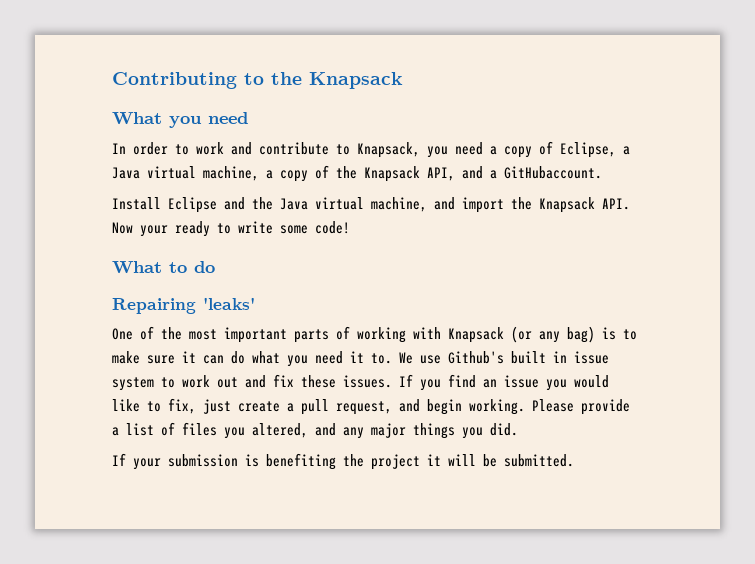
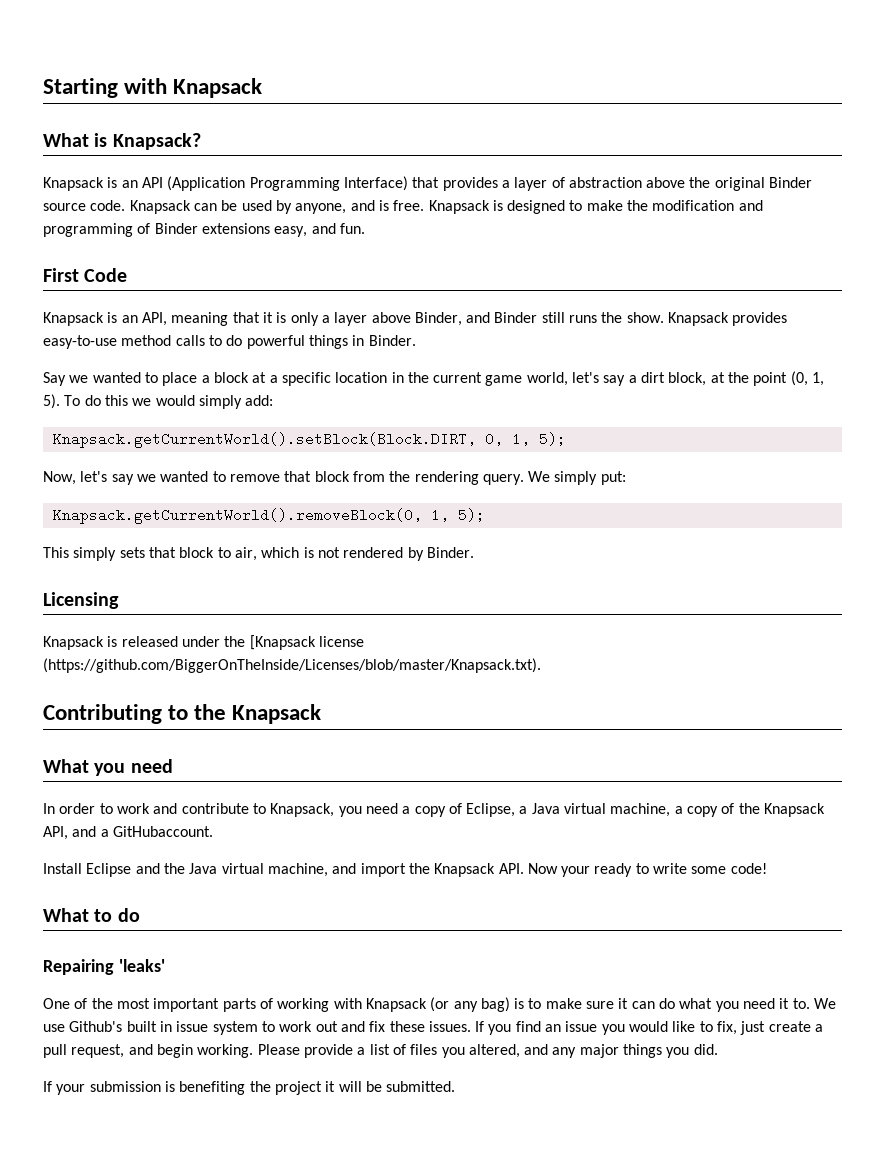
(112, 80) none -> [43,78,263,98] [43,133,201,150] [43,176,813,191] [43,200,763,214] [43,223,365,237] [43,268,128,282] [43,312,788,326] [43,335,416,349] [43,371,825,386] [43,394,274,409] [52,432,566,448] [43,471,626,485] [52,508,485,524] [43,547,474,561] [43,592,119,609] [43,635,364,650] [43,658,541,673] Starting with Knapsack // What is Knapsack? // Knapsack is an API (Application Programming Interface) that provides a layer of abstraction above the original Binder source code. Knapsack can be used by anyone, and is free. Knapsack is designed to make the modification and programming of Binder extensions easy, and fun. // First Code // Knapsack is an API, meaning that it is only a layer above Binder, and Binder still runs the show. Knapsack provides easy-to-use method calls to do powerful things in Binder. // Say we wanted to place a block at a specific location in the current game world, let's say a dirt block, at the point (0, 1, 5). To do this we would simply add: // Knapsack.getCurrentWorld().setBlock(Block.DIRT, 0, 1, 5); // Now, let's say we wanted to remove that block from the rendering query. We simply put: // Knapsack.getCurrentWorld().removeBlock(0, 1, 5); // This simply sets that block to air, which is not rendered by Binder. // Licensing // Knapsack is released under the [Knapsack license (https://github.com/BiggerOnTheInside/Licenses/blob/master/Knapsack.txt). //

